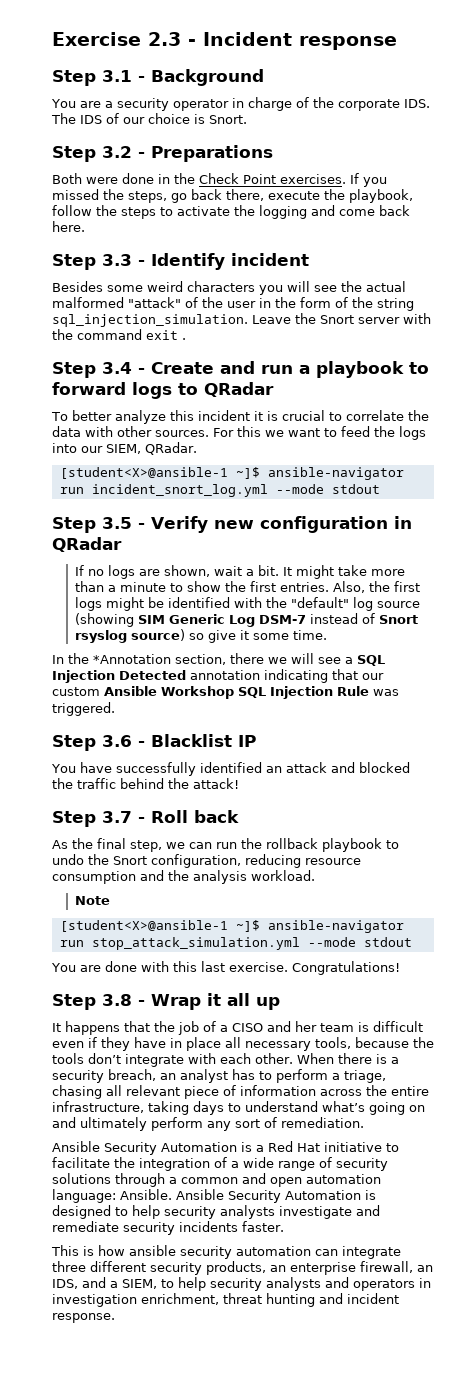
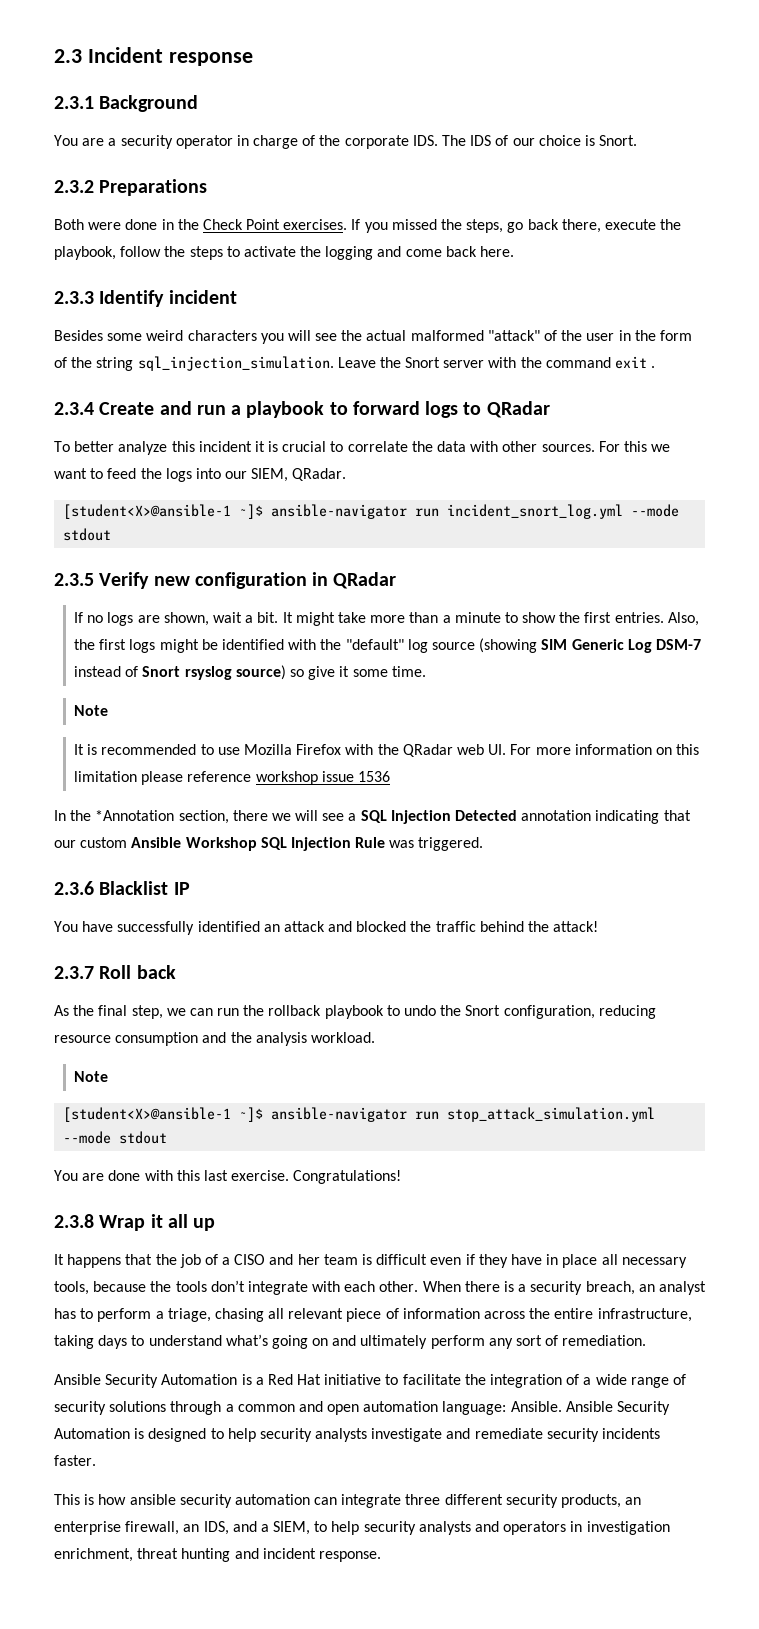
[52,32,196,46] Exercise 2.3 - -> [54,49,82,63] 2.3
[52,70,145,86] Step 3.1 - -> [54,96,94,109] 2.3.1
[52,146,145,162] Step 3.2 - -> [54,180,94,193] 2.3.2
[52,254,145,270] Step 3.3 - -> [54,291,94,304] 2.3.3
[52,362,145,378] Step 3.4 - -> [54,402,94,415] 2.3.4
[52,517,145,533] Step 3.5 - -> [54,573,94,586] 2.3.5
(328, 635) none -> [74,705,109,716] [74,744,700,757] [74,771,391,785] // Note // It is recommended to use Mozilla Firefox with the QRadar web UI. For more information on this limitation please reference workshop issue 1536
[52,735,145,751] Step 3.6 - -> [54,881,94,895] 2.3.6
[52,811,145,827] Step 3.7 - -> [54,966,94,979] 2.3.7
[52,994,145,1010] Step 3.8 - -> [54,1214,94,1228] 2.3.8

